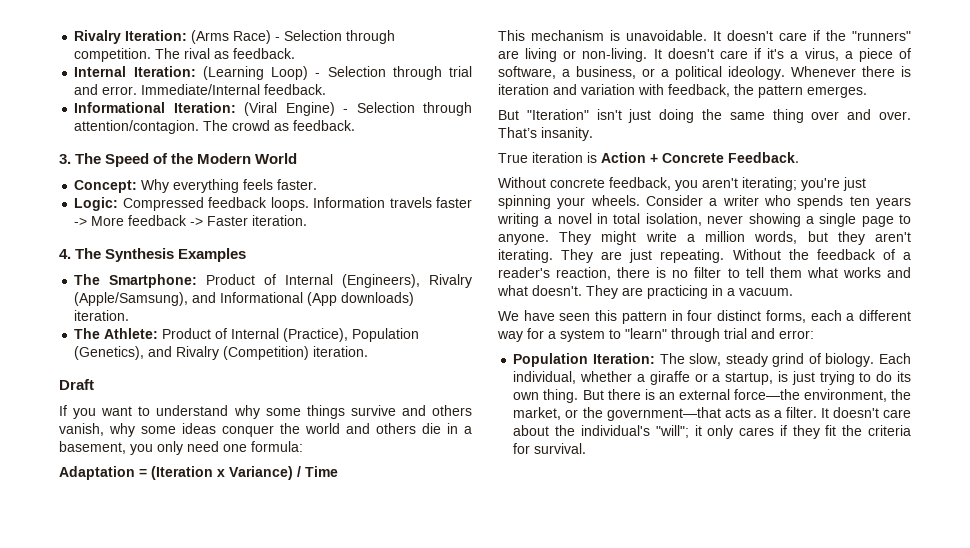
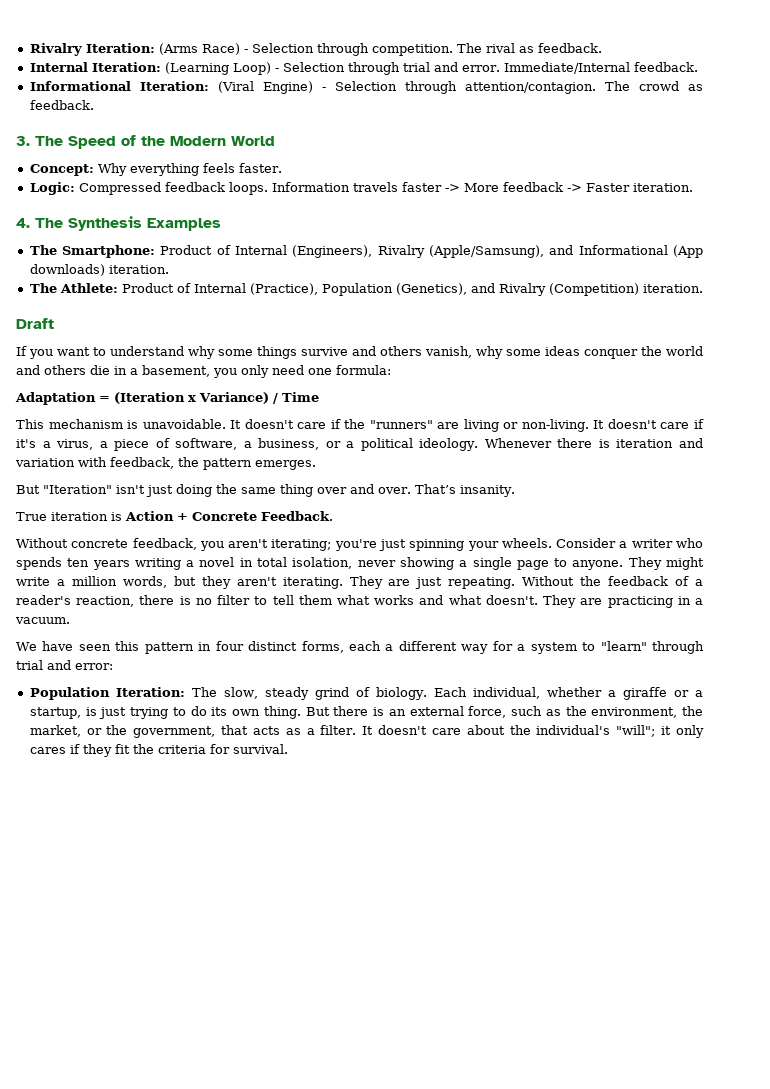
[733,389,800,400] force—the -> [468,706,587,718] force, such as the
[606,407,721,421] government—that -> [133,725,249,738] government, that

